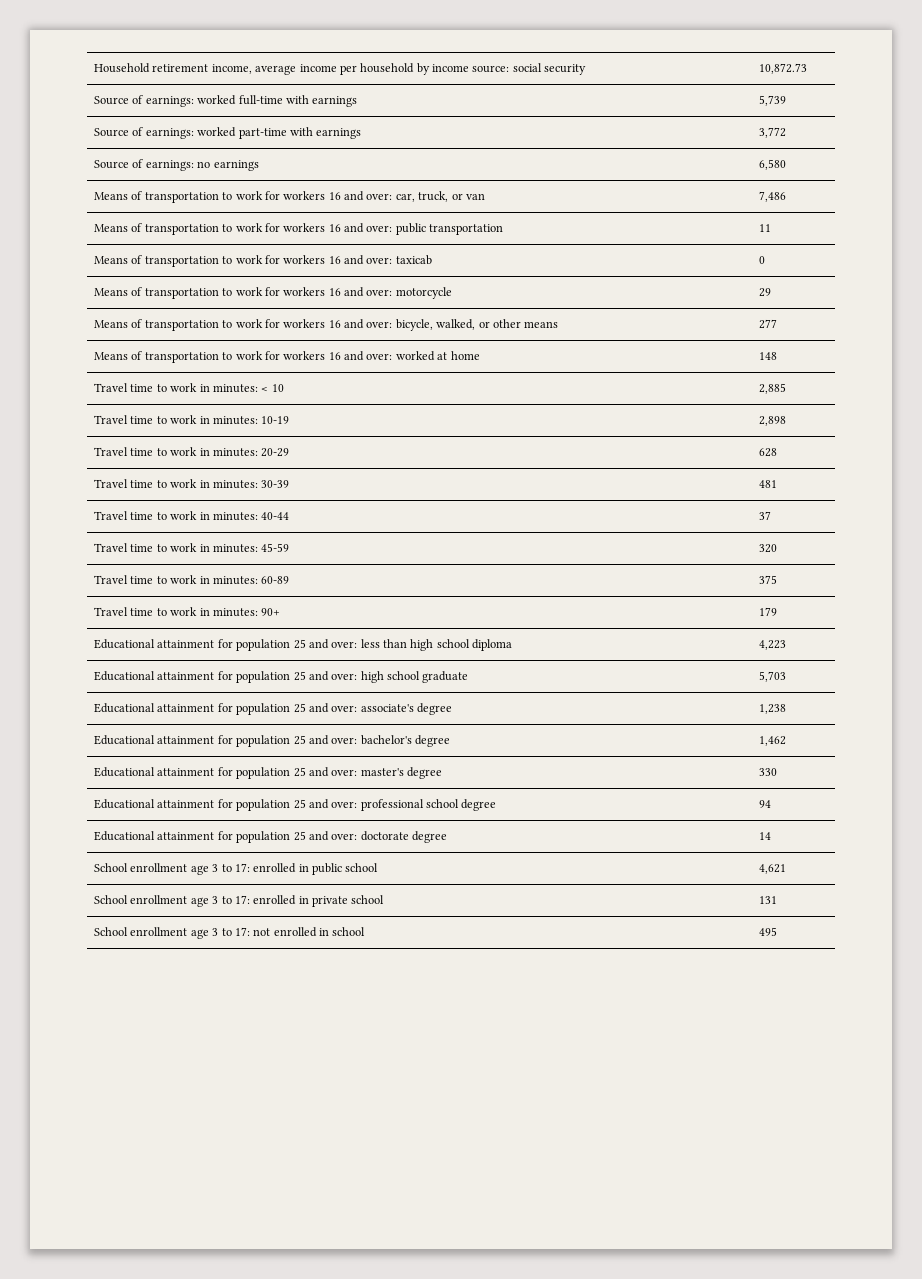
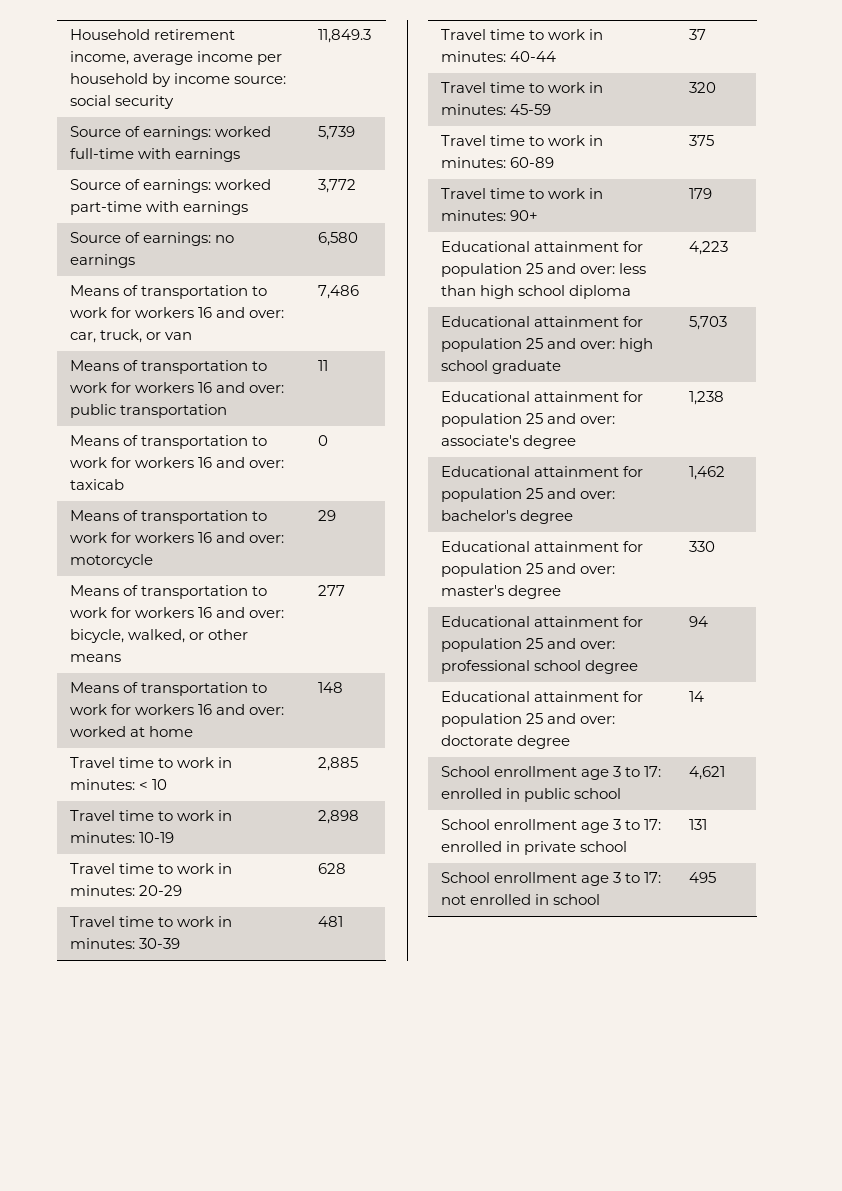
[759,63,808,74] 10,872.73 -> [317,29,371,43] 11,849.3

